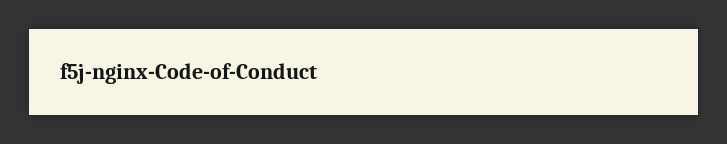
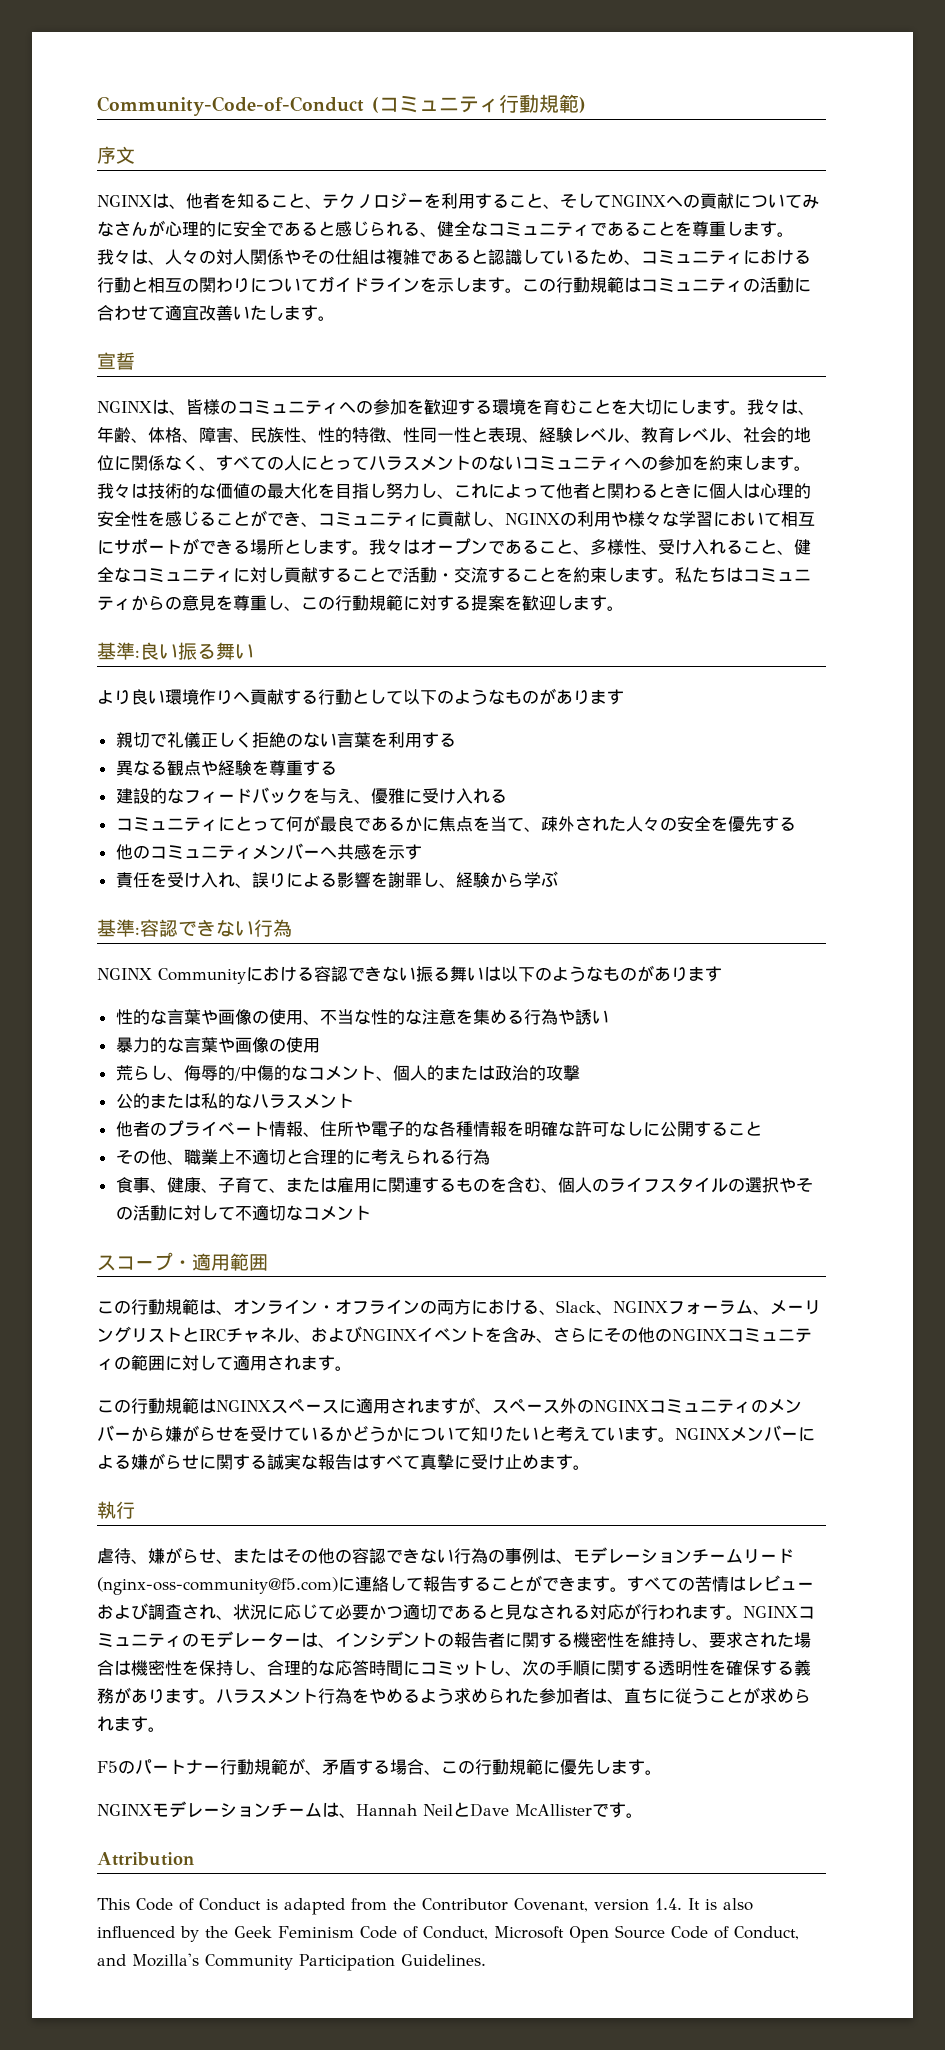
[60,63,317,84] f5j-nginx-Code-of-Conduct -> [97,94,586,116] [97,146,135,164] [97,192,819,209] [97,220,794,237] [97,249,811,265] [97,276,811,293] [97,305,335,321] [97,352,135,370] [97,399,815,415] [97,426,811,443] [97,455,811,471] [97,483,811,499] [97,510,815,527] [97,538,811,555] [97,567,811,583] [97,595,624,611] [97,642,254,660] [97,688,624,705] [115,732,456,748] [115,760,337,776] [115,787,507,804] [115,815,796,832] [115,843,422,860] [115,871,558,888] [97,919,292,937] [97,965,722,984] [115,1009,609,1025] [115,1037,320,1053] [115,1065,580,1081] [115,1093,354,1109] [115,1120,762,1137] [115,1149,490,1165] [115,1177,813,1193] [115,1205,371,1221] [97,1252,268,1271] [97,1299,821,1315] [97,1326,812,1343] [97,1355,352,1371] [97,1397,802,1414] [97,1425,815,1442] [97,1453,590,1470] [97,1501,135,1519] [97,1547,794,1564] [97,1575,814,1595] [97,1603,815,1620] [97,1631,811,1648] [97,1660,811,1676] [97,1687,811,1704] [97,1716,165,1732] [97,1758,662,1775] [97,1801,643,1818] [97,1852,194,1866] [97,1898,753,1915] [97,1925,799,1943] [97,1953,486,1971] Community-Code-of-Conduct (コミュニティ行動規範) // 序文 // NGINXは、他者を知ること、テクノロジーを利用すること、そしてNGINXへの貢献についてみなさんが心理的に安全であると感じられる、健全なコミュニティであることを尊重します。我々は、人々の対人関係やその仕組は複雑であると認識しているため、コミュニティにおける行動と相互の関わりについてガイドラインを示します。この行動規範はコミュニティの活動に合わせて適宜改善いたします。 // 宣誓 // NGINXは、皆様のコミュニティへの参加を歓迎する環境を育むことを大切にします。我々は、年齢、体格、障害、民族性、性的特徴、性同一性と表現、経験レベル、教育レベル、社会的地位に関係なく、すべての人にとってハラスメントのないコミュニティへの参加を約束します。我々は技術的な価値の最大化を目指し努力し、これによって他者と関わるときに個人は心理的安全性を感じることができ、コミュニティに貢献し、NGINXの利用や様々な学習において相互にサポートができる場所とします。我々はオープンであること、多様性、受け入れること、健全なコミュニティに対し貢献することで活動・交流することを約束します。私たちはコミュニティからの意見を尊重し、この行動規範に対する提案を歓迎します。 // 基準:良い振る舞い // より良い環境作りへ貢献する行動として以下のようなものがあります // 親切で礼儀正しく拒絶のない言葉を利用する // 異なる観点や経験を尊重する // 建設的なフィードバックを与え、優雅に受け入れる // コミュニティにとって何が最良であるかに焦点を当て、疎外された人々の安全を優先する // 他のコミュニティメンバーへ共感を示す // 責任を受け入れ、誤りによる影響を謝罪し、経験から学ぶ // 基準:容認できない行為 // NGINX Communityにおける容認できない振る舞いは以下のようなものがあります // 性的な言葉や画像の使用、不当な性的な注意を集める行為や誘い // 暴力的な言葉や画像の使用 // 荒らし、侮辱的/中傷的なコメント、個人的または政治的攻撃 // 公的または私的なハラスメント // 他者のプライベート情報、住所や電子的な各種情報を明確な許可なしに公開すること // その他、職業上不適切と合理的に考えられる行為 // 食事、健康、子育て、または雇用に関連するものを含む、個人のライフスタイルの選択やその活動に対して不適切なコメント // スコープ・適用範囲 // この行動規範は、オンライン・オフラインの両方における、Slack、NGINXフォーラム、メーリングリストとIRCチャネル、およびNGINXイベントを含み、さらにその他のNGINXコミュニティの範囲に対して適用されます。 // この行動規範はNGINXスペースに適用されますが、スペース外のNGINXコミュニティのメンバーから嫌がらせを受けているかどうかについて知りたいと考えています。NGINXメンバーによる嫌がらせに関する誠実な報告はすべて真摯に受け止めます。 // 執行 // 虐待、嫌がらせ、またはその他の容認できない行為の事例は、モデレーションチームリード(nginx-oss-community@f5.com)に連絡して報告することができます。すべての苦情はレビューおよび調査され、状況に応じて必要かつ適切であると見なされる対応が行われます。NGINXコミュニティのモデレーターは、インシデントの報告者に関する機密性を維持し、要求された場合は機密性を保持し、合理的な応答時間にコミットし、次の手順に関する透明性を確保する義務があります。ハラスメント行為をやめるよう求められた参加者は、直ちに従うことが求められます。 // F5のパートナー行動規範が、矛盾する場合、この行動規範に優先します。 // NGINXモデレーションチームは、Hannah NeilとDave McAllisterです。 // Attribution // This Code of Conduct is adapted from the Contributor Covenant, version 1.4. It is also influenced by the Geek Feminism Code of Conduct, Microsoft Open Source Code of Conduct, and Mozilla's Community Participation Guidelines.

